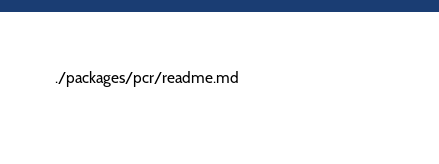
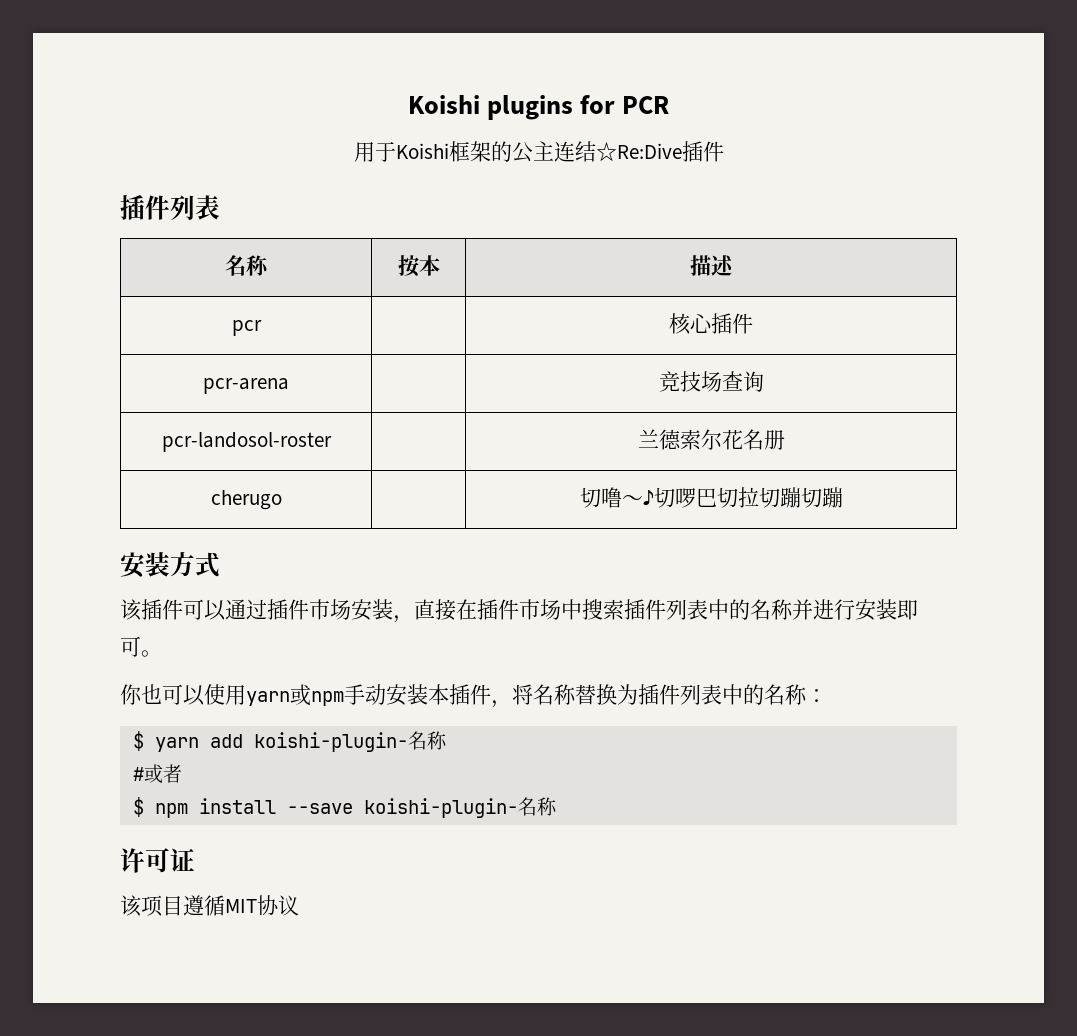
[55,71,239,87] ./packages/pcr/readme.md -> [407,95,670,120] [353,141,724,163] [120,195,220,221] [225,255,269,276] [397,255,440,277] [689,255,734,276] [231,320,262,336] [668,313,753,335] [203,378,289,394] [658,371,764,392] [161,432,332,452] [637,429,785,450] [210,490,282,510] [579,487,843,508] [120,552,220,578] [120,599,918,623] [120,636,162,657] [120,684,827,708] [132,731,447,752] [132,764,182,784] [132,797,557,818] [120,848,195,873] [120,895,299,917] Koishi plugins for PCR // 用于Koishi框架的公主连结☆Re:Dive插件 // 插件列表 // 名称 | 按本 | 描述 // pcr | | 核心插件 // pcr-arena | | 竞技场查询 // pcr-landosol-roster | | 兰德索尔花名册 // cherugo | | 切噜～♪切啰巴切拉切蹦切蹦 // 安装方式 // 该插件可以通过插件市场安装，直接在插件市场中搜索插件列表中的名称并进行安装即可。 // 你也可以使用yarn或npm手动安装本插件，将名称替换为插件列表中的名称： // $ yarn add koishi-plugin-名称 // #或者 // $ npm install --save koishi-plugin-名称 // 许可证 // 该项目遵循MIT协议

